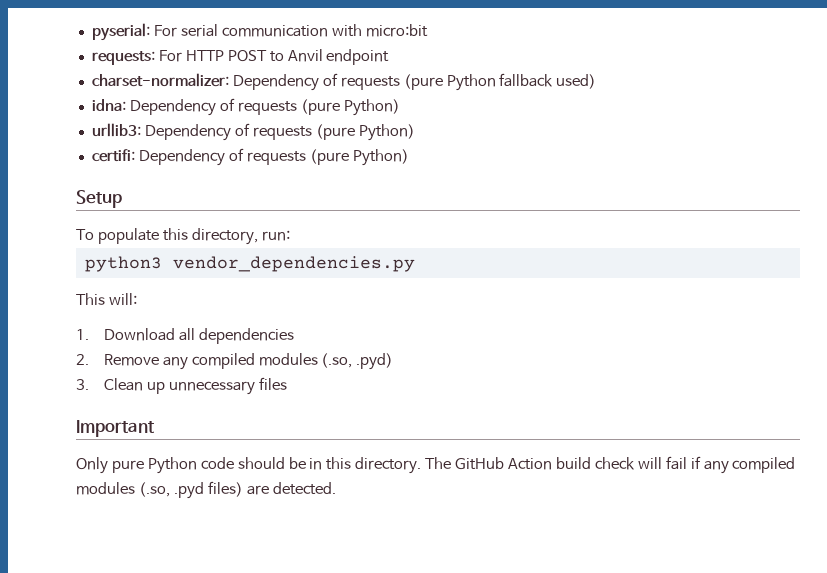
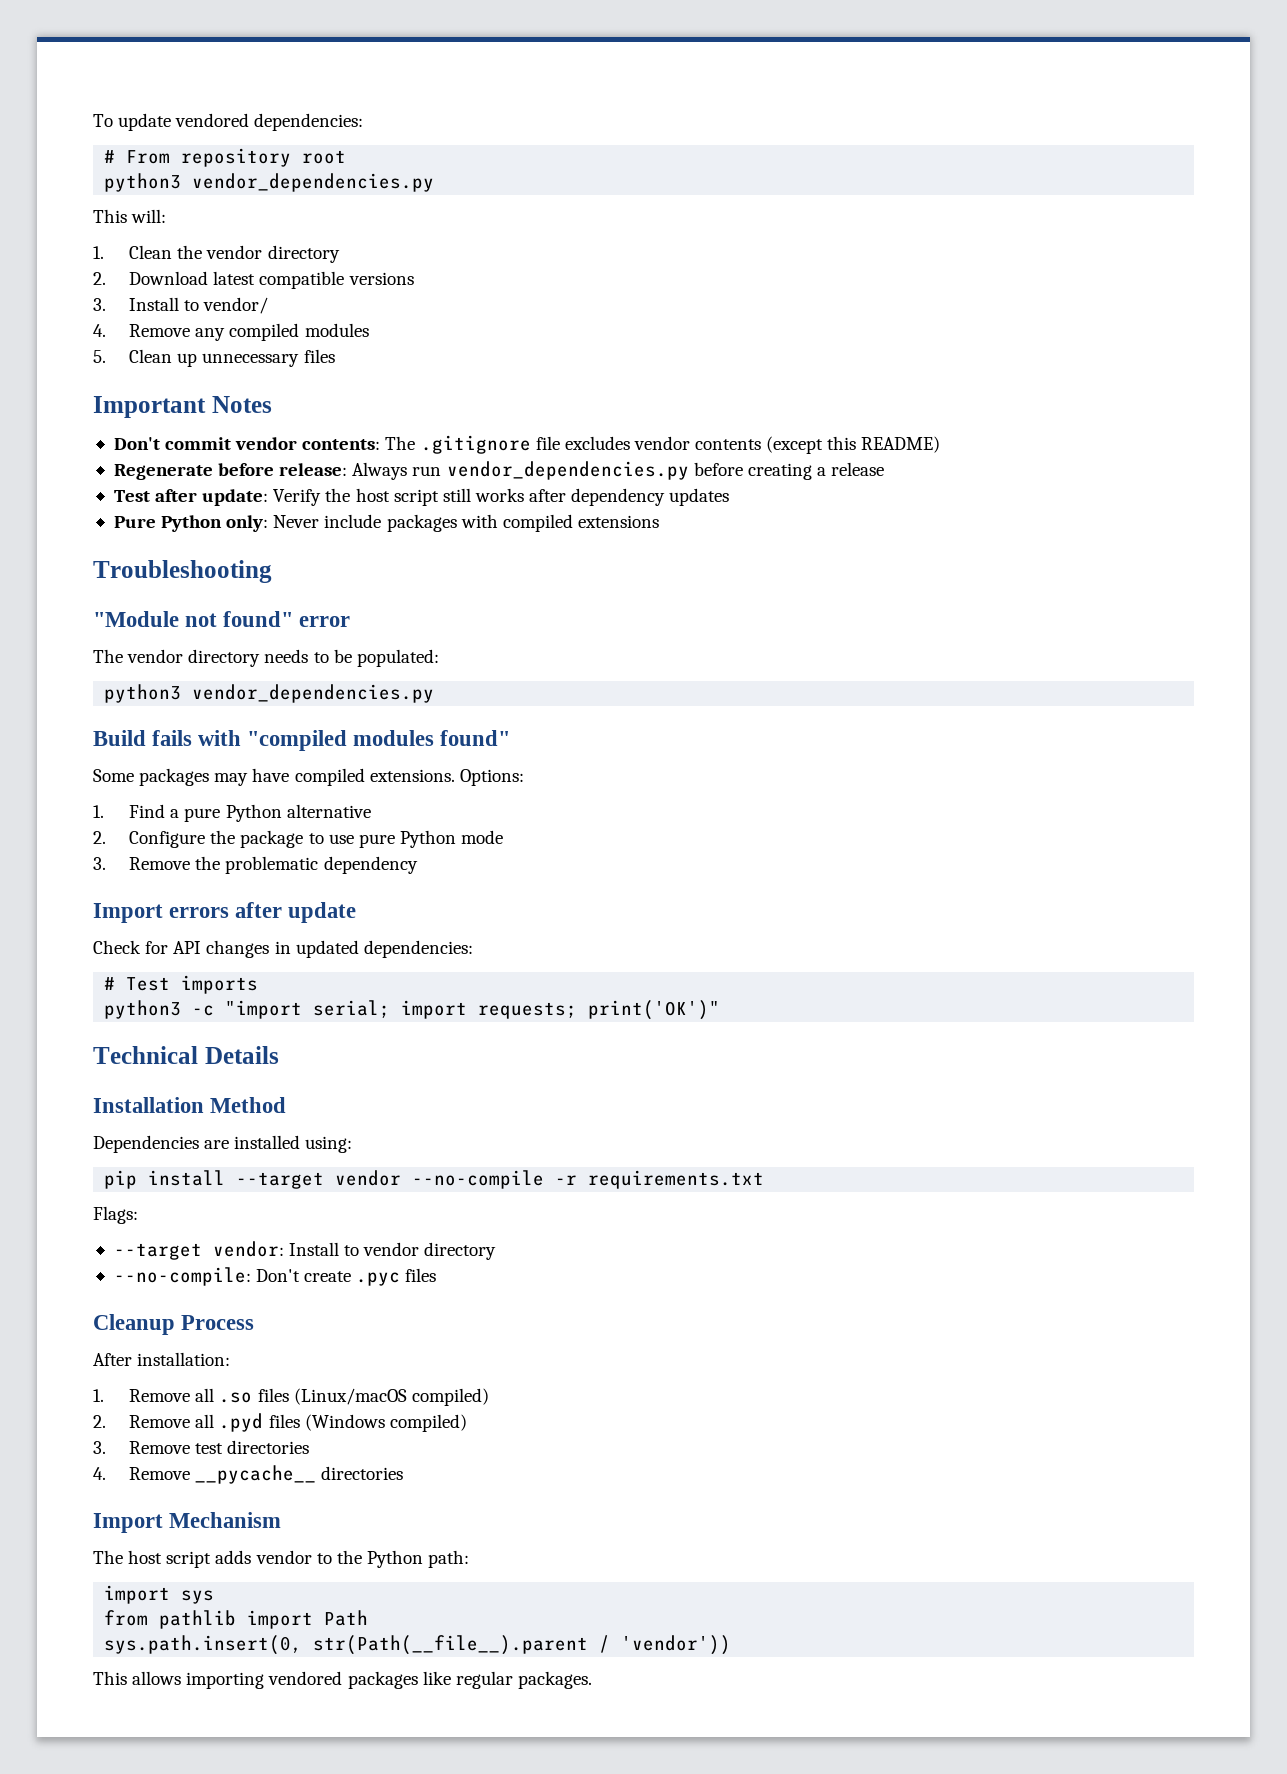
[91,23,428,41] [91,49,390,65] [91,73,597,91] [91,98,400,116] [91,123,415,141] [91,148,409,166] [76,190,122,208] [76,228,290,245] pyserial: For serial communication with micro:bit // requests: For HTTP POST to Anvil endpoint // charset-normalizer: Dependency of requests (pure Python fallback used) // idna: Dependency of requests (pure Python) // urllib3: Dependency of requests (pure Python) // certifi: Dependency of requests (pure Python) // Setup // To populate this directory, run: -> [93,113,364,131] [104,148,347,167] To update vendored dependencies: // # From repository root
[103,328,294,344] [76,354,89,365] Download all dependencies // 2. -> [129,245,340,263] [93,271,414,289] [93,297,269,314] [93,324,106,337] Clean the vendor directory // 2. Download latest compatible versions // 3. Install to vendor/ // 4.
[321,353,394,370] [76,379,89,390] (.so, .pyd) // 3. -> [93,350,106,363] // 5.
[76,456,796,474] [76,481,336,499] // Only pure Python code should be in this directory. The GitHub Action build check will fail if any compiled modules (.so, .pyd files) are detected. -> [211,396,272,413] [113,435,941,454] [113,461,885,480] [113,488,730,506] [113,514,659,532] [93,560,272,583] [93,611,351,627] [93,649,439,667] [104,684,435,703] [93,730,511,751] [93,768,524,786] [93,804,371,822] [93,830,504,848] [93,856,418,874] [93,902,357,923] [93,940,473,958] [104,975,259,994] [104,1000,721,1020] [93,1046,279,1064] [93,1097,287,1113] [93,1135,353,1153] [104,1170,765,1189] [93,1206,138,1224] [113,1241,497,1260] [113,1267,437,1286] [93,1314,255,1335] [93,1352,231,1366] [93,1388,489,1406] [93,1413,467,1432] [93,1440,310,1454] [93,1465,404,1484] [93,1512,282,1533] [93,1550,470,1568] [104,1585,215,1604] [104,1610,369,1629] [104,1635,732,1655] [93,1671,592,1689] Notes // Don't commit vendor contents: The .gitignore file excludes vendor contents (except this README) // Regenerate before release: Always run vendor_dependencies.py before creating a release // Test after update: Verify the host script still works after dependency updates // Pure Python only: Never include packages with compiled extensions // Troubleshooting // "Module not found" error // The vendor directory needs to be populated: // python3 vendor_dependencies.py // Build fails with "compiled modules found" // Some packages may have compiled extensions. Options: // 1. Find a pure Python alternative // 2. Configure the package to use pure Python mode // 3. Remove the problematic dependency // Import errors after update // Check for API changes in updated dependencies: // # Test imports // python3 -c "import serial; import requests; print('OK')" // Technical Details // Installation Method // Dependencies are installed using: // pip install --target vendor --no-compile -r requirements.txt // Flags: // --target vendor: Install to vendor directory // --no-compile: Don't create .pyc files // Cleanup Process // After installation: // 1. Remove all .so files (Linux/macOS compiled) // 2. Remove all .pyd files (Windows compiled) // 3. Remove test directories // 4. Remove __pycache__ directories // Import Mechanism // The host script adds vendor to the Python path: // import sys // from pathlib import Path // sys.path.insert(0, str(Path(__file__).parent / 'vendor')) // This allows importing vendored packages like regular packages.

